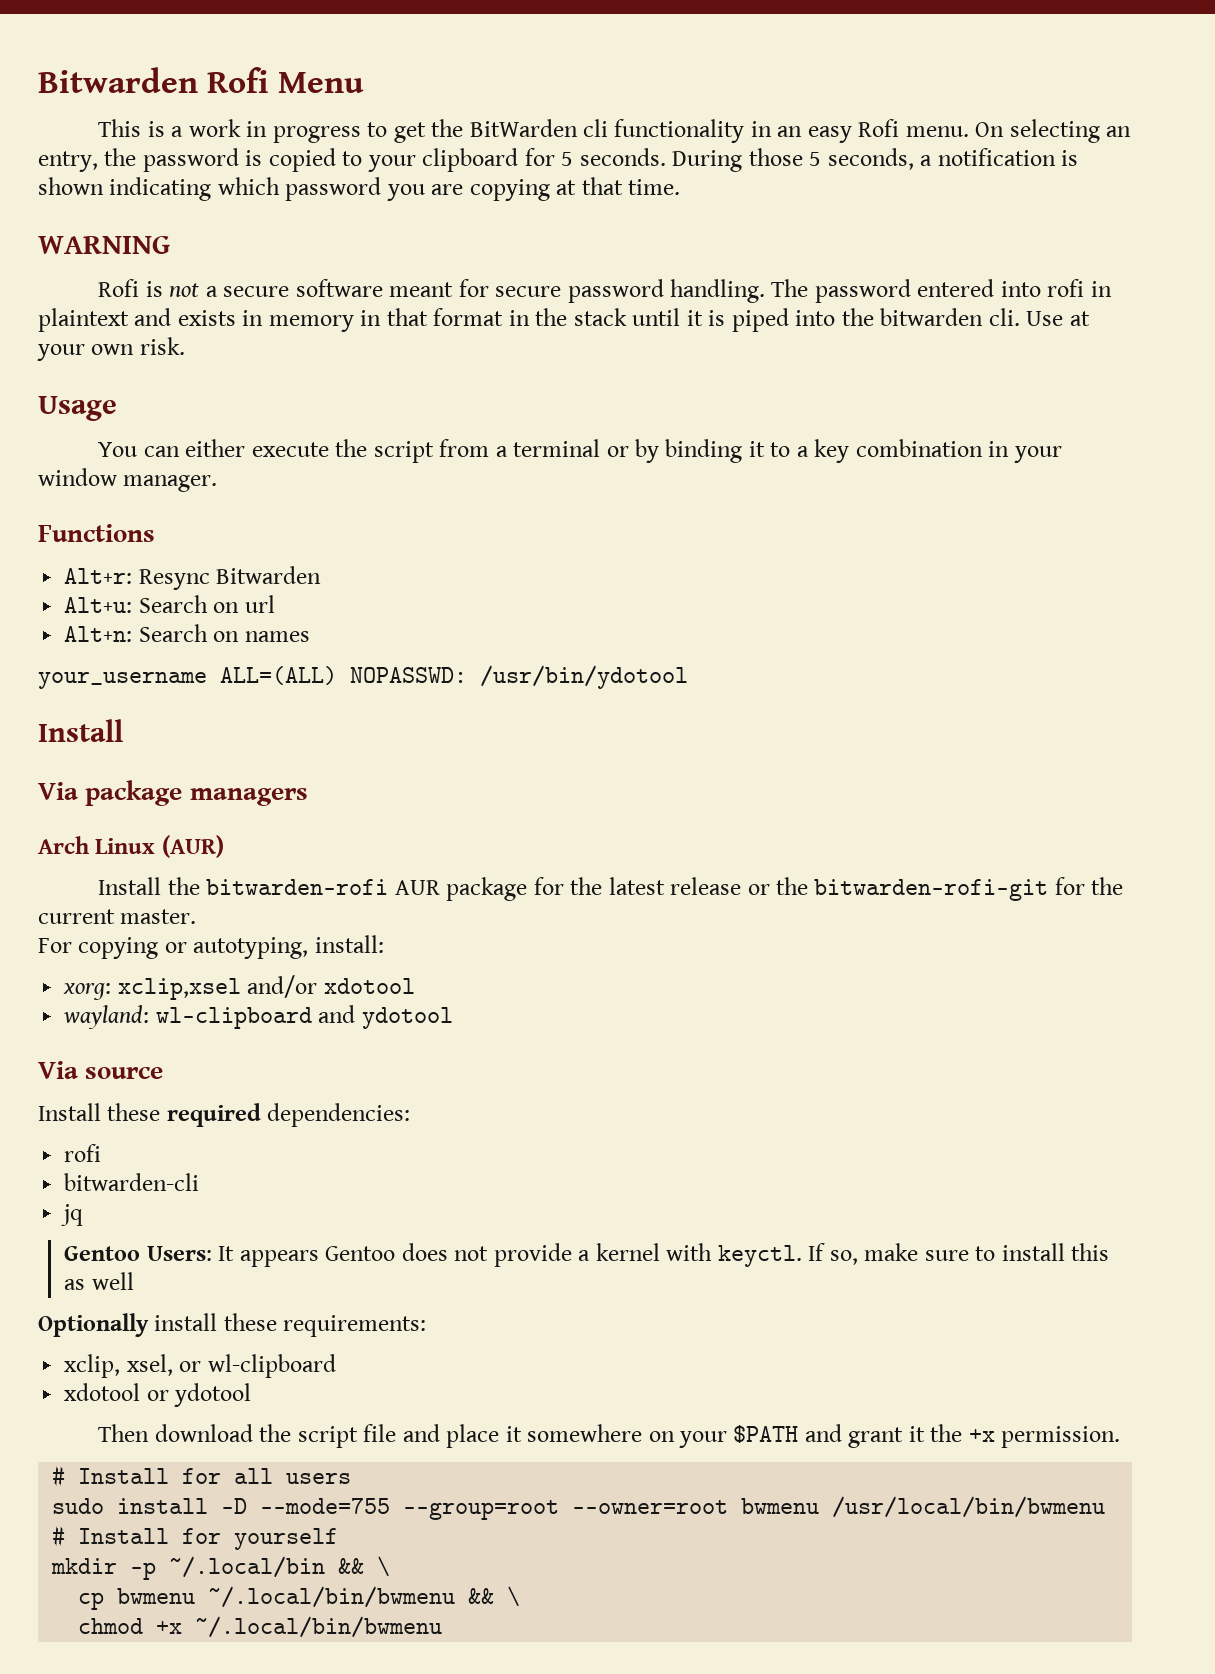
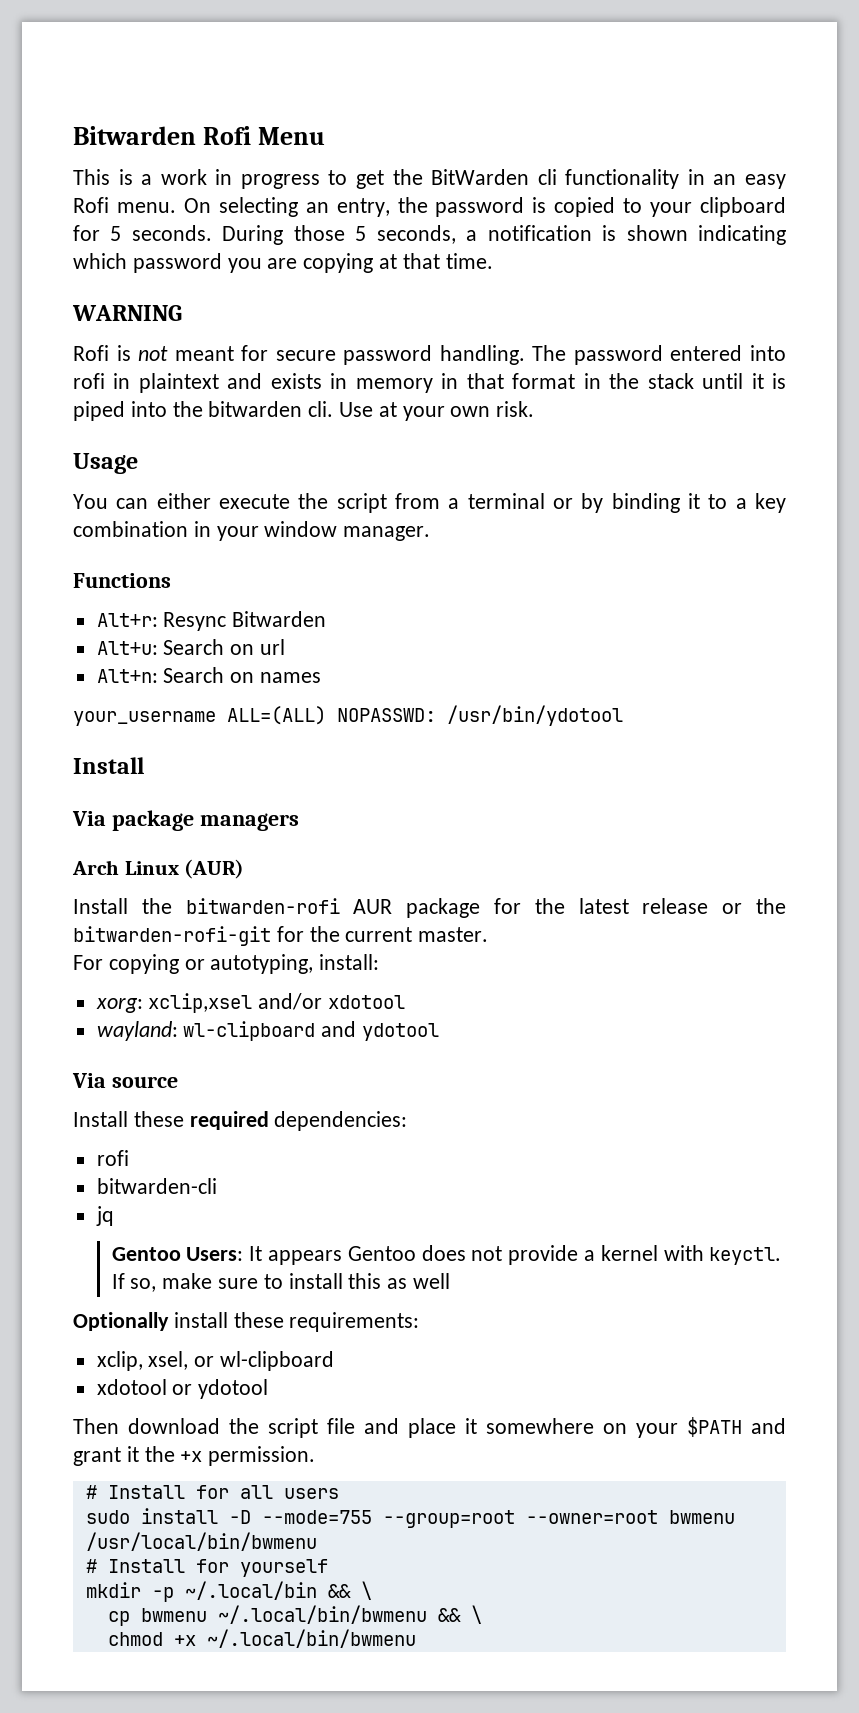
[205,279,383,297] a secure software -> (169, 353) none

